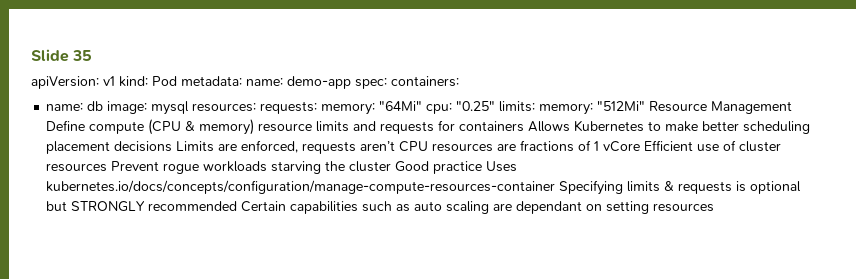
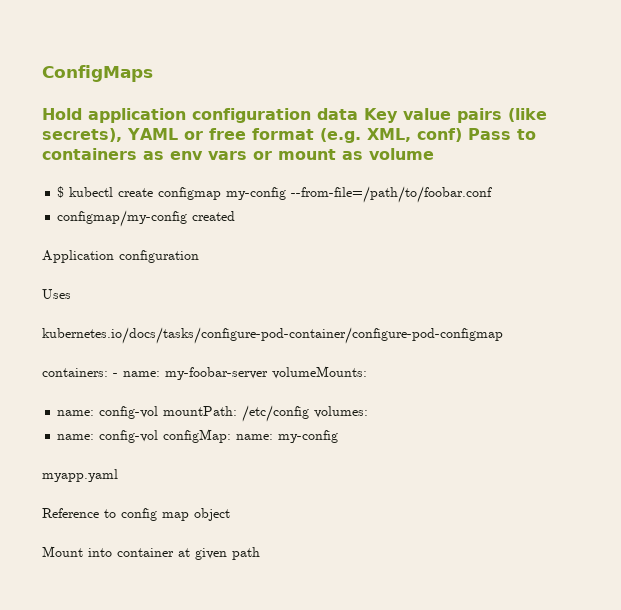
[31,49,93,62] [31,76,459,89] [46,101,793,115] [46,119,811,135] [46,140,782,154] [46,161,518,174] [46,180,802,195] [46,201,715,214] Slide 35 // apiVersion: v1 kind: Pod metadata: name: demo-app spec: containers: // name: db image: mysql resources: requests: memory: "64Mi" cpu: "0.25" limits: memory: "512Mi" Resource Management Define compute (CPU & memory) resource limits and requests for containers Allows Kubernetes to make better scheduling placement decisions Limits are enforced, requests aren’t CPU resources are fractions of 1 vCore Efficient use of cluster resources Prevent rogue workloads starving the cluster Good practice Uses kubernetes.io/docs/concepts/configuration/manage-compute-resources-container Specifying limits & requests is optional but STRONGLY recommended Certain capabilities such as auto scaling are dependant on setting resources -> [42,65,153,82] [42,108,547,123] [42,128,536,143] [42,148,434,160] [57,186,493,203] [57,210,236,227] [42,250,199,263] [42,289,71,299] [42,327,503,344] [42,366,367,380] [57,405,369,422] [57,429,339,443] [42,469,118,482] [42,508,230,521] [42,546,260,560] ConfigMaps // Hold application configuration data Key value pairs (like secrets), YAML or free format (e.g. XML, conf) Pass to containers as env vars or mount as volume // $ kubectl create configmap my-config --from-file=/path/to/foobar.conf // configmap/my-config created // Application configuration // Uses // kubernetes.io/docs/tasks/configure-pod-container/configure-pod-configmap // containers: - name: my-foobar-server volumeMounts: // name: config-vol mountPath: /etc/config volumes: // name: config-vol configMap: name: my-config // myapp.yaml // Reference to config map object // Mount into container at given path

